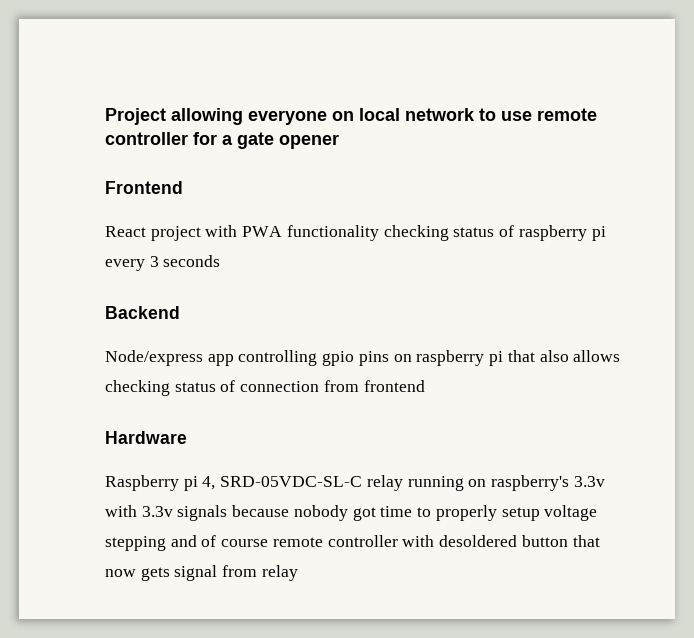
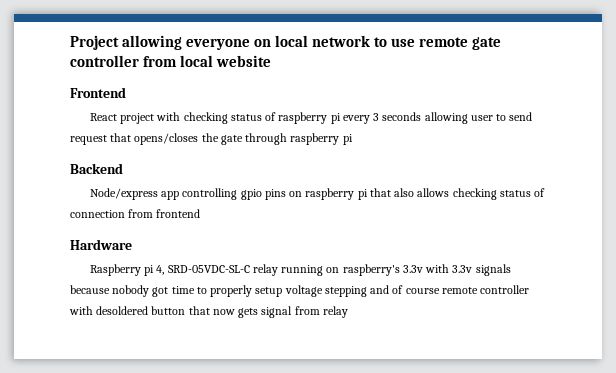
[105,132,339,149] controller for a gate opener -> [472,37,502,50] [70,55,272,67] gate controller from local website
[242,225,379,241] PWA functionality -> (181, 116) none
(221, 261) none -> [424,112,533,124] [70,133,353,145] allowing user to send request that opens/closes the gate through raspberry pi

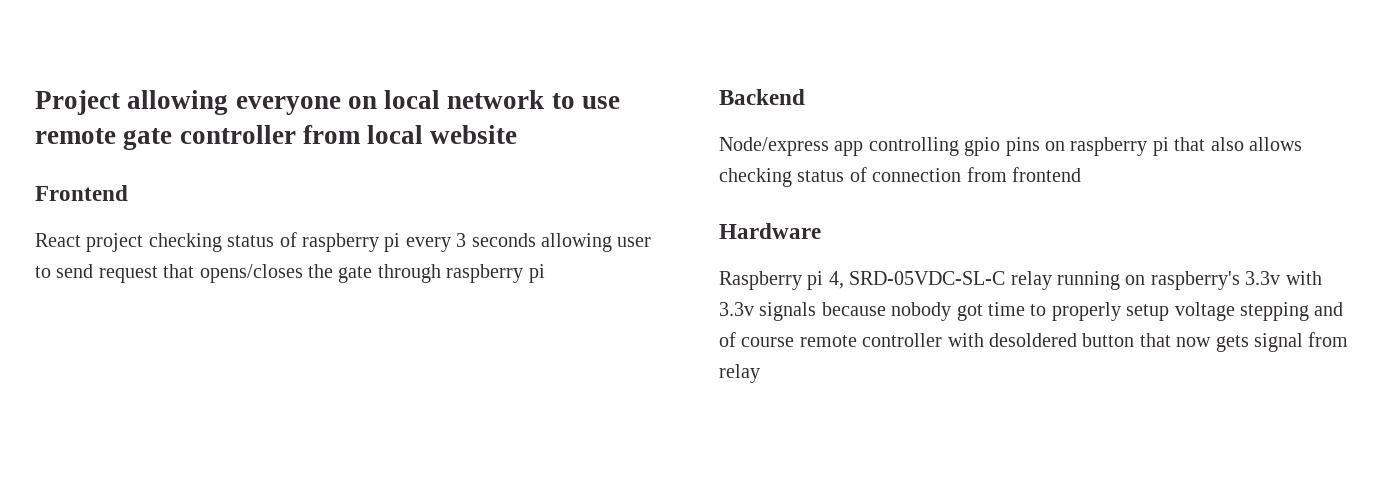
[156,112,181,121] with -> (144, 242) none

